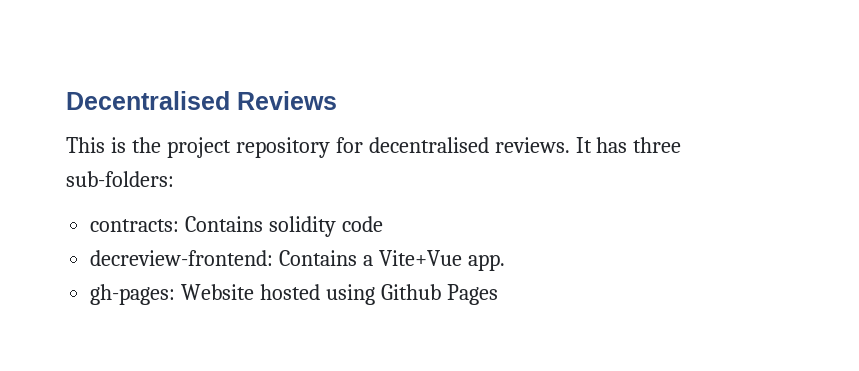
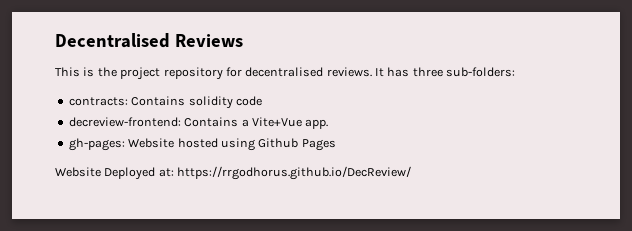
(498, 294) none -> [55,166,412,180] // Website Deployed at: https://rrgodhorus.github.io/DecReview/

